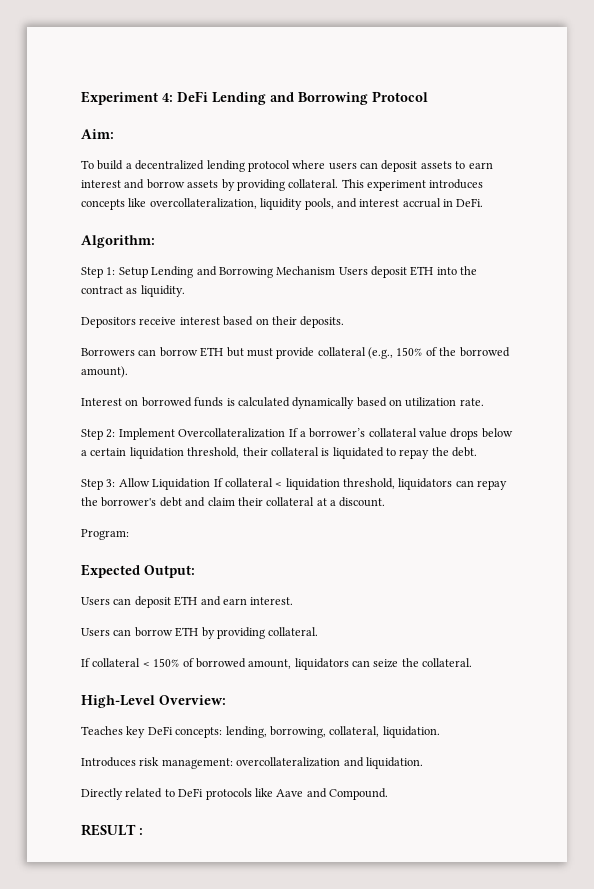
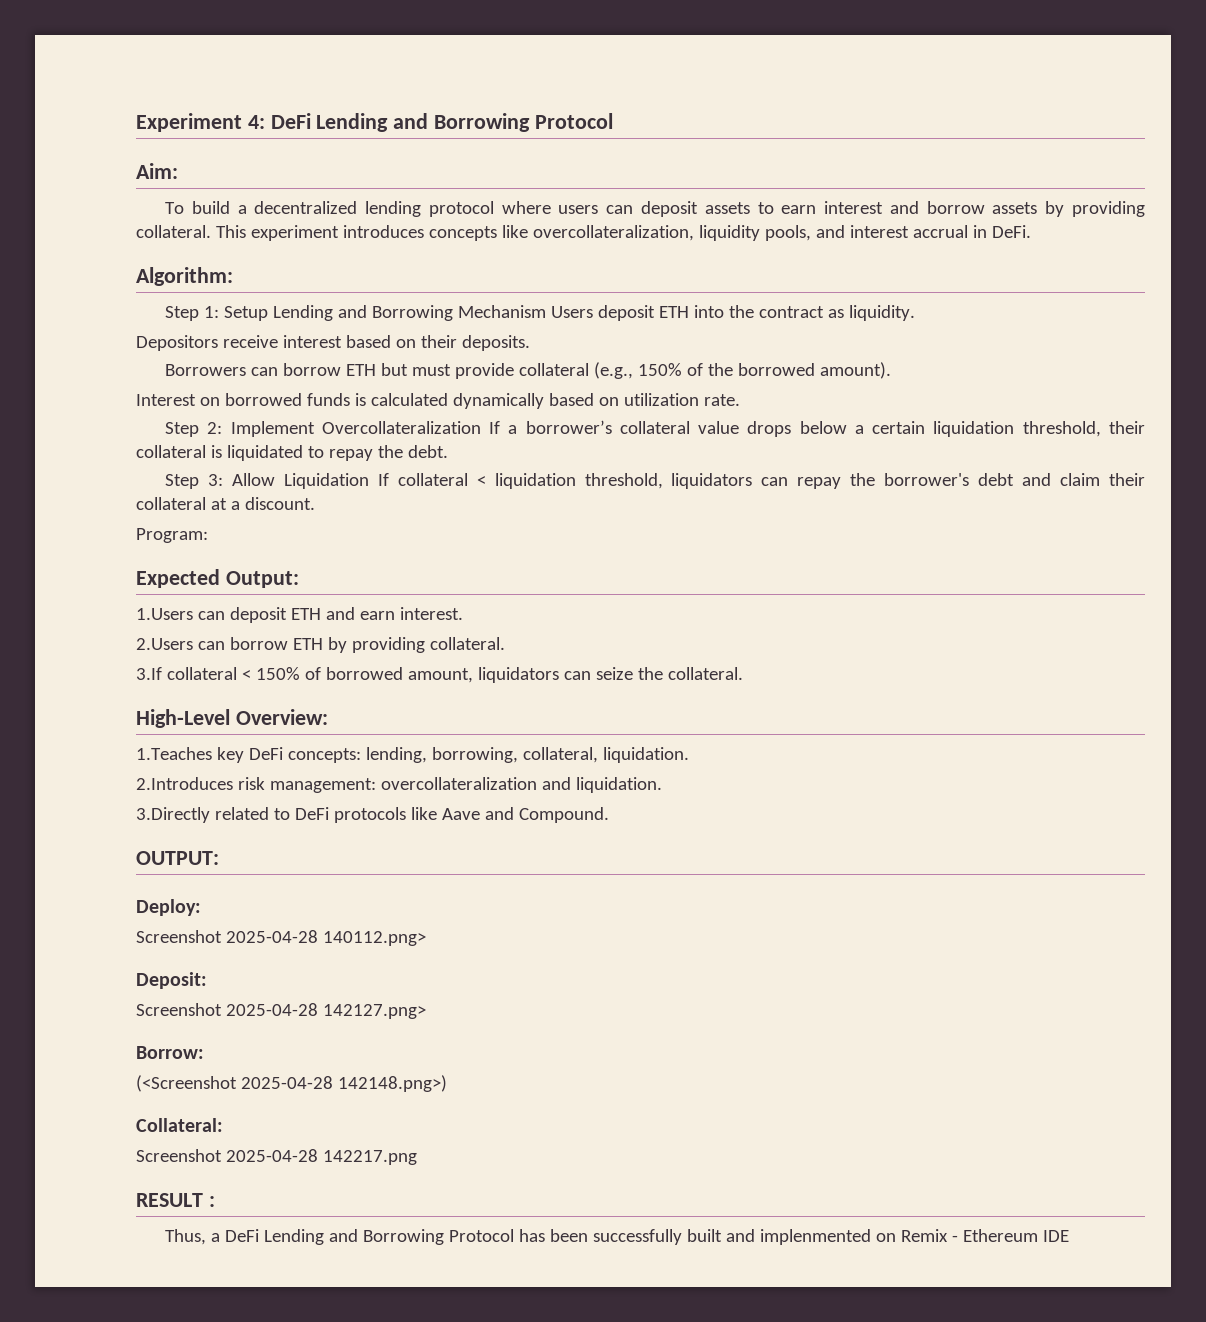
[81,597,110,605] Users -> [136,608,193,620] 1.Users
[81,628,110,636] Users -> [136,638,193,650] 2.Users
[81,658,90,667] If -> [136,667,162,680] 3.If
[81,726,123,735] Teaches -> [136,747,212,760] 1.Teaches
[81,757,136,767] Introduces -> [136,777,233,790] 2.Introduces
[81,788,123,800] Directly -> [136,807,210,823] 3.Directly
[81,824,143,836] RESULT : -> [136,851,219,865] [136,899,201,916] [136,930,426,946] [136,972,207,989] [136,1003,426,1019] [136,1046,204,1059] [136,1075,447,1092] [136,1118,223,1132] [136,1149,417,1165] [136,1193,215,1207] [164,1229,1069,1245] OUTPUT: // Deploy: // Screenshot 2025-04-28 140112.png> // Deposit: // Screenshot 2025-04-28 142127.png> // Borrow: // (<Screenshot 2025-04-28 142148.png>) // Collateral: // Screenshot 2025-04-28 142217.png // RESULT : // Thus, a DeFi Lending and Borrowing Protocol has been successfully built and implenmented on Remix - Ethereum IDE

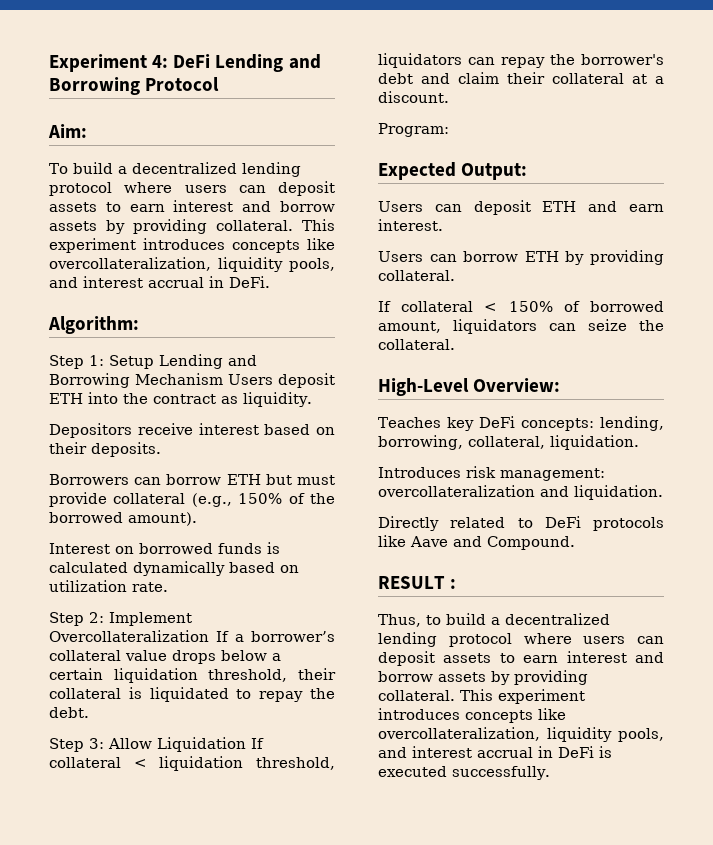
[136,608,193,620] 1.Users -> [378,201,423,212] Users
[136,638,193,650] 2.Users -> [378,251,423,262] Users
[136,667,162,680] 3.If -> [378,301,391,312] If
[136,747,212,760] 1.Teaches -> [378,417,441,428] Teaches
[136,777,233,790] 2.Introduces -> [378,467,461,478] Introduces
[136,807,210,823] 3.Directly -> [378,516,439,531] Directly
[136,851,219,865] [136,899,201,916] [136,930,426,946] [136,972,207,989] [136,1003,426,1019] [136,1046,204,1059] [136,1075,447,1092] [136,1118,223,1132] [136,1149,417,1165] [136,1193,215,1207] [164,1229,1069,1245] OUTPUT: // Deploy: // Screenshot 2025-04-28 140112.png> // Deposit: // Screenshot 2025-04-28 142127.png> // Borrow: // (<Screenshot 2025-04-28 142148.png>) // Collateral: // Screenshot 2025-04-28 142217.png // RESULT : // Thus, a DeFi Lending and Borrowing Protocol has been successfully built and implenmented on Remix - Ethereum IDE -> [378,576,457,589] [378,613,610,627] [378,632,664,647] [378,651,664,666] [378,670,588,685] [378,689,585,704] [378,708,566,723] [378,727,664,742] [378,746,612,758] [378,766,550,780] RESULT : // Thus, to build a decentralized lending protocol where users can deposit assets to earn interest and borrow assets by providing collateral. This experiment introduces concepts like overcollateralization, liquidity pools, and interest accrual in DeFi is executed successfully.

